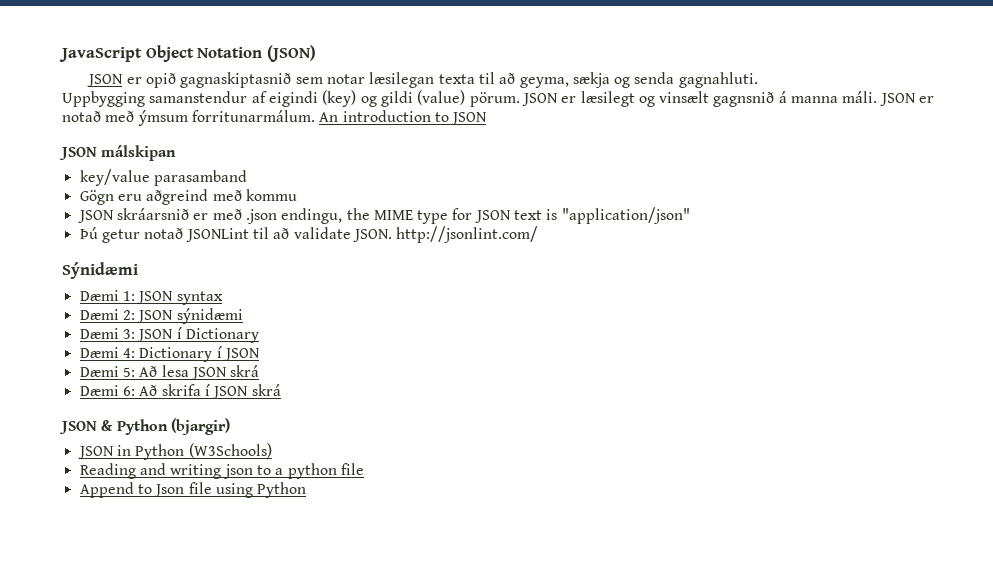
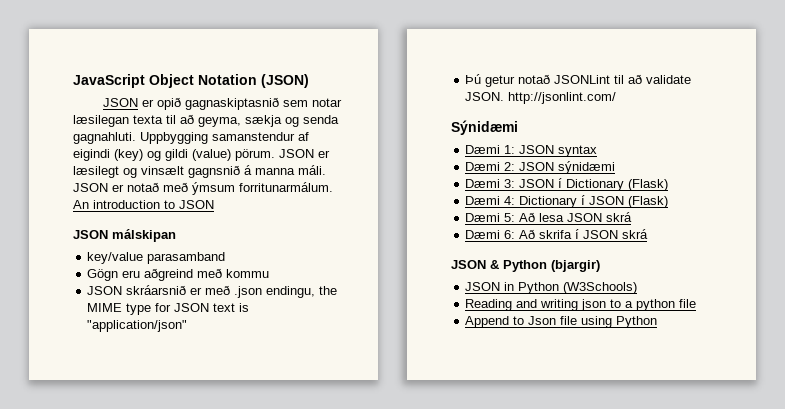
(758, 80) // -> (136, 138) none
(259, 335) none -> [628,179,669,191] (Flask)
(260, 354) none -> [628,196,669,208] (Flask)

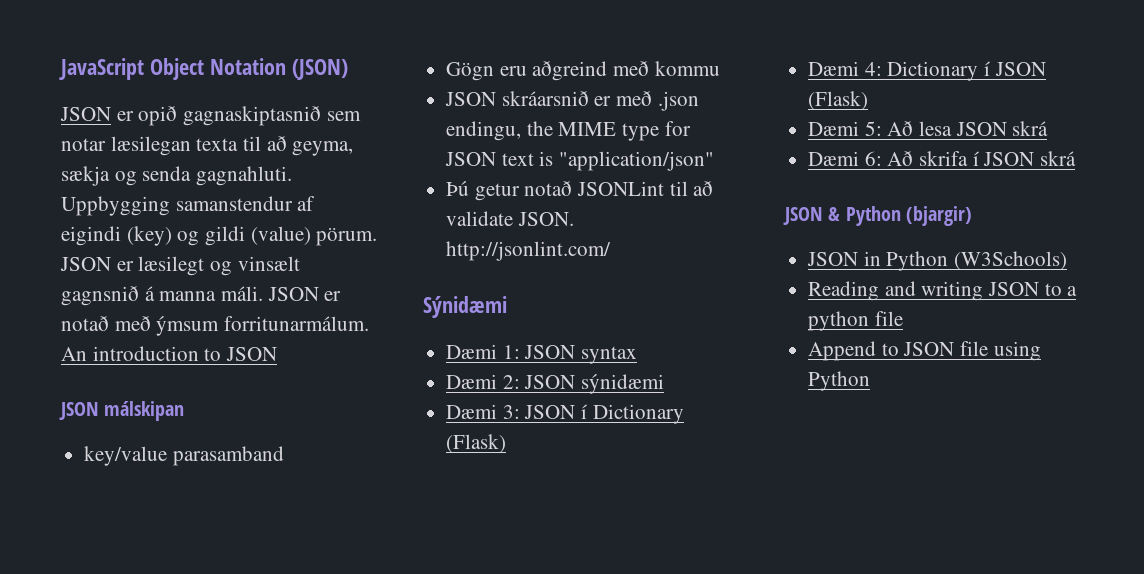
[581,299,607,311] json -> [988,282,1040,296] JSON
[528,316,557,325] Json -> [903,342,955,356] JSON

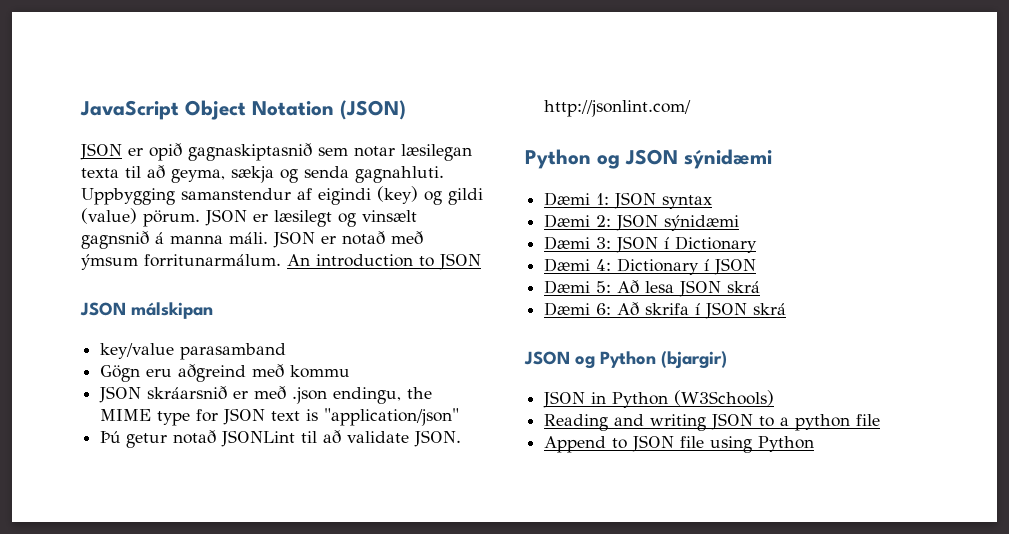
[423,296,507,318] Sýnidæmi -> [525,149,772,169] Python og JSON sýnidæmi
[446,434,507,453] (Flask) -> (758, 244) none
[808,91,869,110] (Flask) -> (757, 266) none
[828,207,841,221] & -> [575,356,595,369] og

